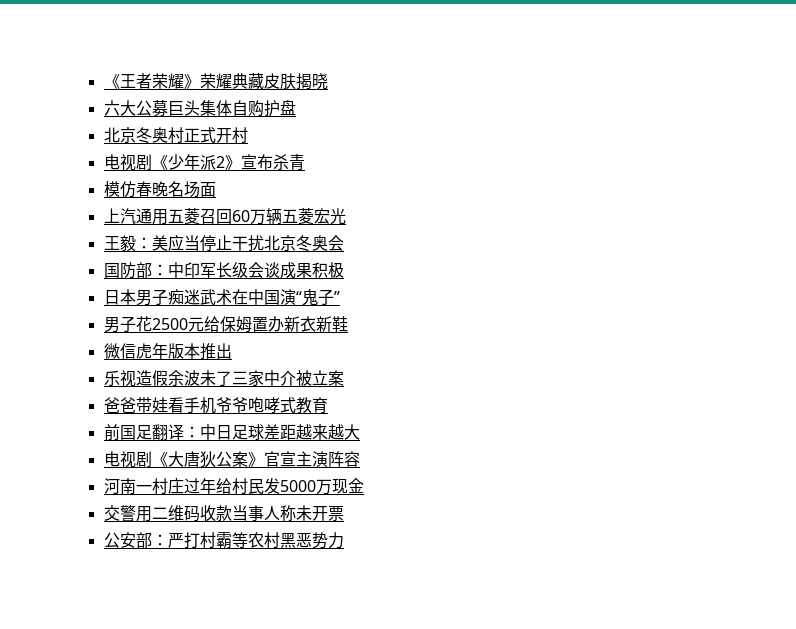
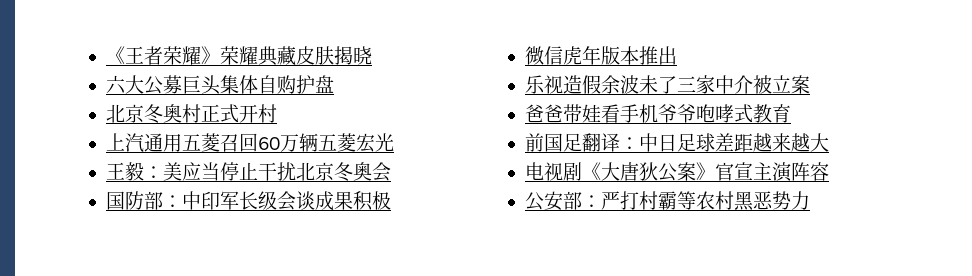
[103,154,305,171] [103,181,216,198] // 电视剧《少年派2》宣布杀青 // 模仿春晚名场面 -> (277, 113) none
[103,289,340,306] [103,316,348,333] // 日本男子痴迷武术在中国演“鬼子” // 男子花2500元给保姆置办新衣新鞋 -> (391, 200) none
[103,478,364,495] [103,505,344,522] // 河南一村庄过年给村民发5000万现金 // 交警用二维码收款当事人称未开票 -> (829, 171) none

